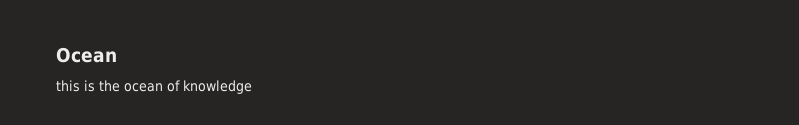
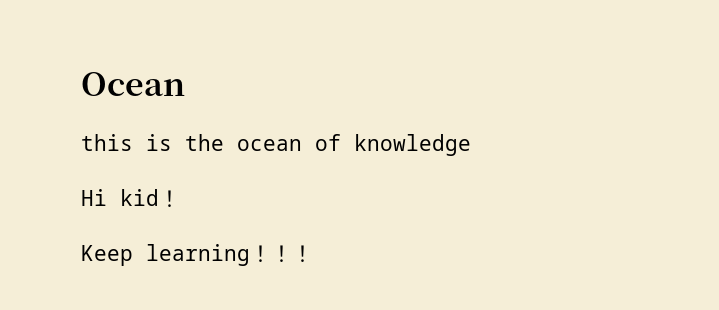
(252, 87) none -> [81,189,180,207] [81,244,313,266] // Hi kid！ // Keep learning！！！

